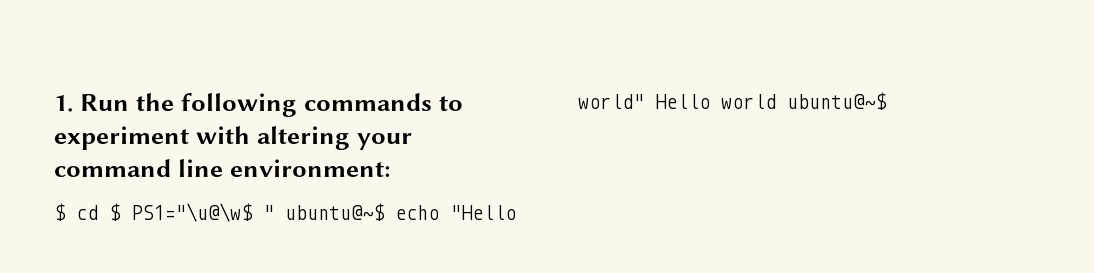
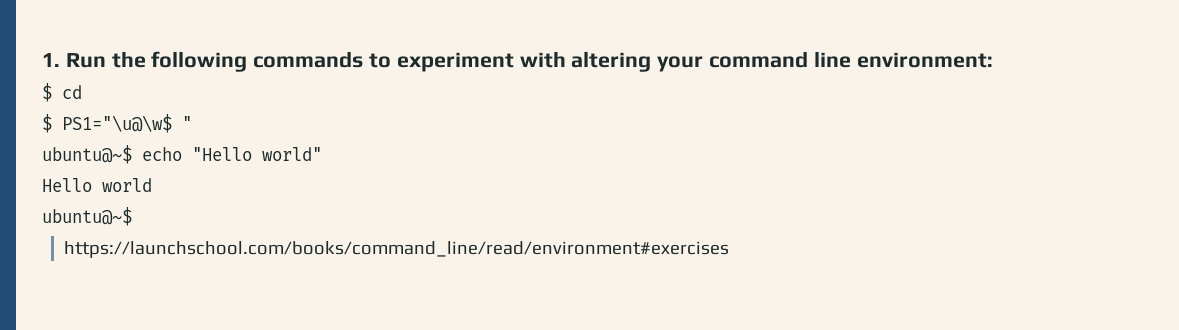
(98, 212) none -> (82, 92) //
(274, 212) none -> (192, 123) //
(644, 101) none -> (322, 154) //
[787,92,887,110] ubuntu@~$ -> [42,207,132,226] [64,241,730,258] // ubuntu@~$ // https://launchschool.com/books/command_line/read/environment#exercises

